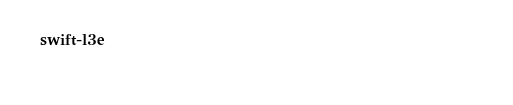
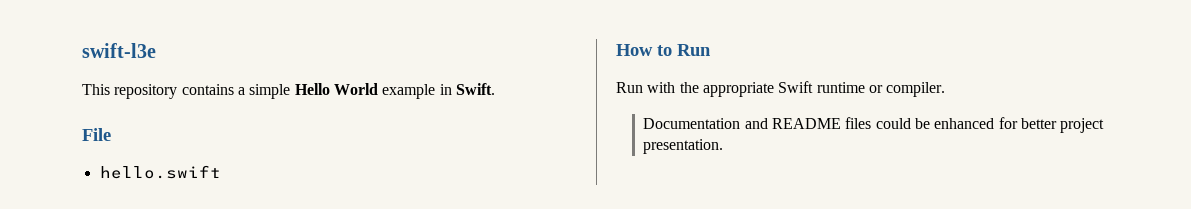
(105, 40) none -> [82,83,495,99] [82,128,111,141] [99,165,221,179] [616,44,711,56] [616,81,946,97] [643,117,1105,133] [643,139,724,154] // This repository contains a simple Hello World example in Swift. // File // hello.swift // How to Run // Run with the appropriate Swift runtime or compiler. // Documentation and README files could be enhanced for better project presentation.

